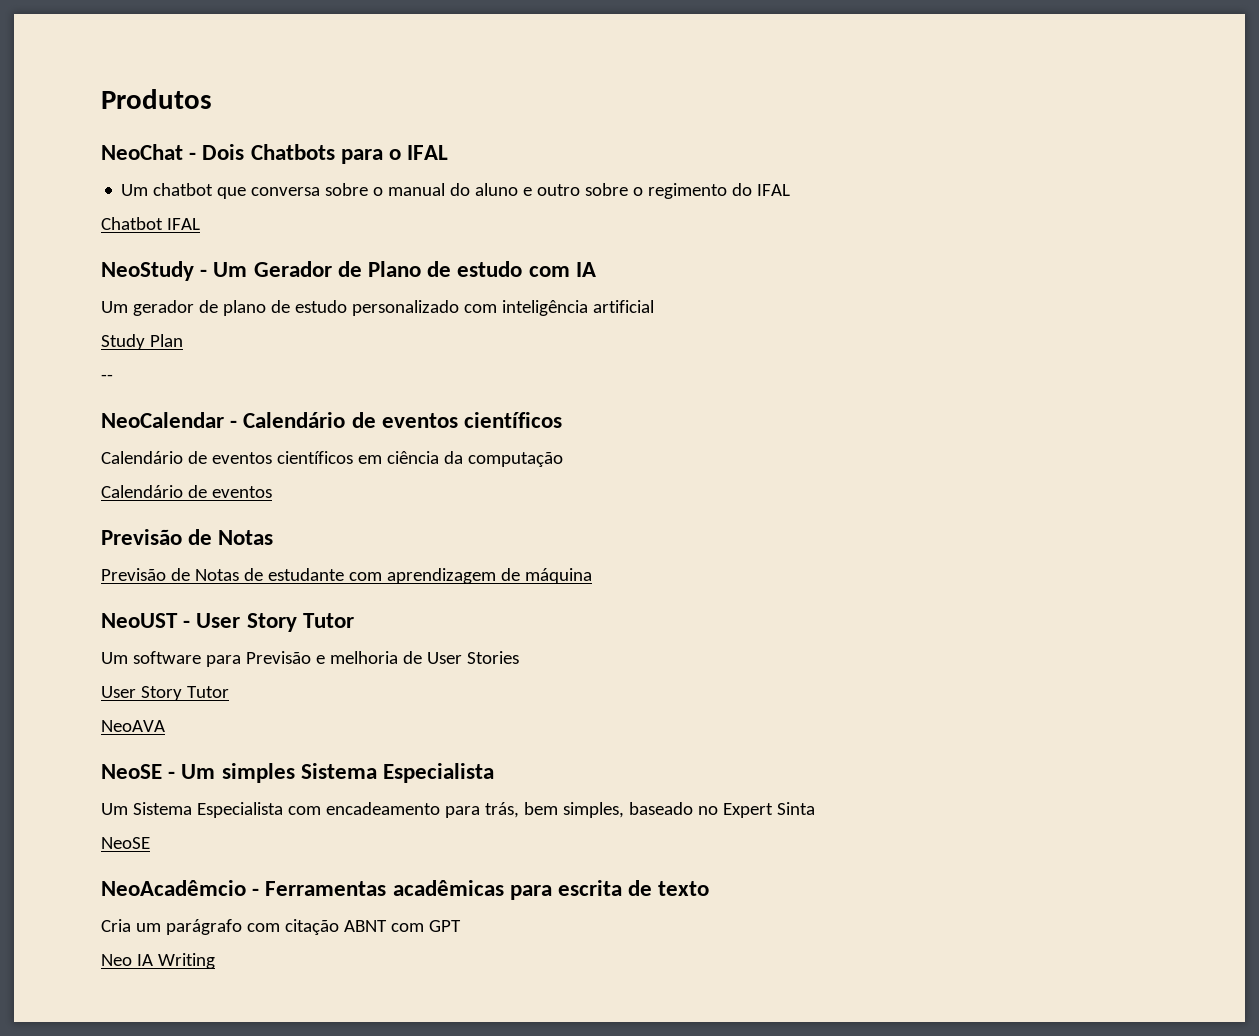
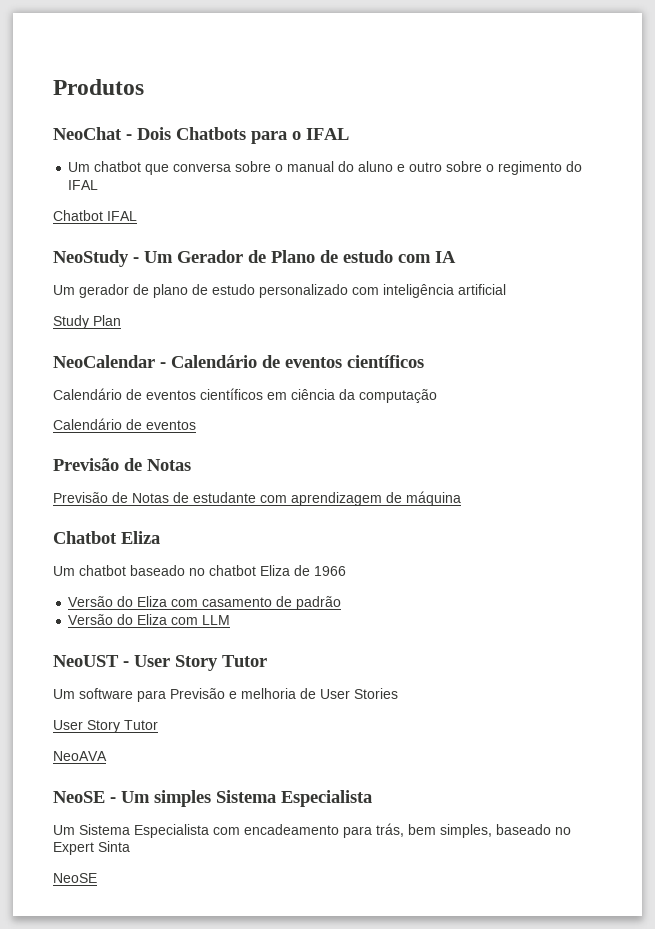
[101,374,113,381] // -- -> (121, 320) none
(592, 576) none -> [53,531,160,544] [53,565,346,576] [68,596,342,610] [68,614,231,625] // Chatbot Eliza // Um chatbot baseado no chatbot Eliza de 1966 // Versão do Eliza com casamento de padrão // Versão do Eliza com LLM
[101,880,710,900] [101,919,461,935] [101,953,215,969] // NeoAcadêmcio - Ferramentas acadêmicas para escrita de texto // Cria um parágrafo com citação ABNT com GPT // Neo IA Writing -> (97, 878) none

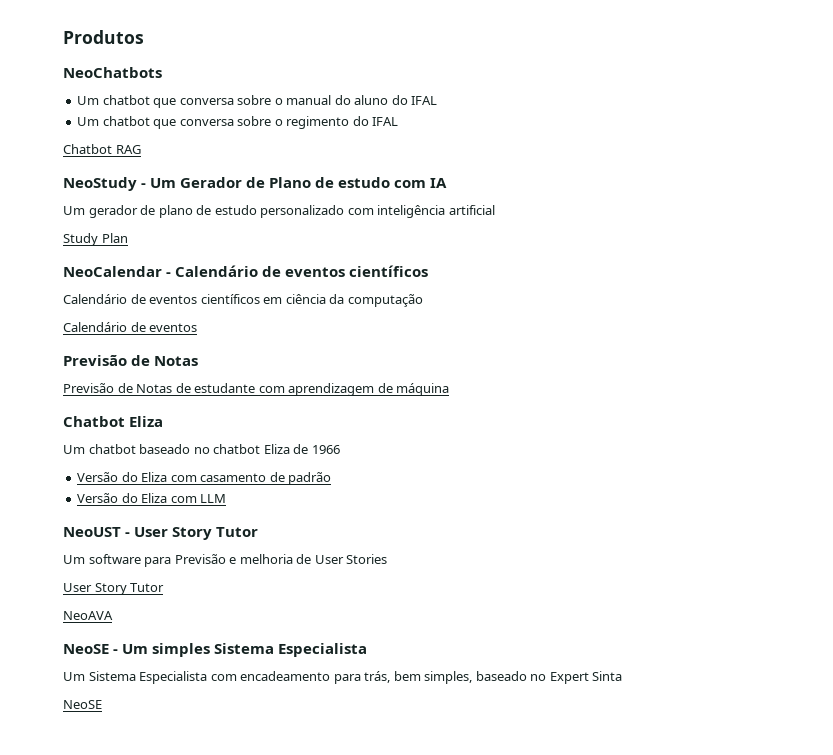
[53,127,349,144] NeoChat - Dois Chatbots para o IFAL -> [63,67,162,78] NeoChatbots
[397,162,443,172] e outro -> [391,95,438,105] [77,116,234,129] do IFAL // Um chatbot que conversa
[107,211,137,221] IFAL -> [115,145,141,154] RAG

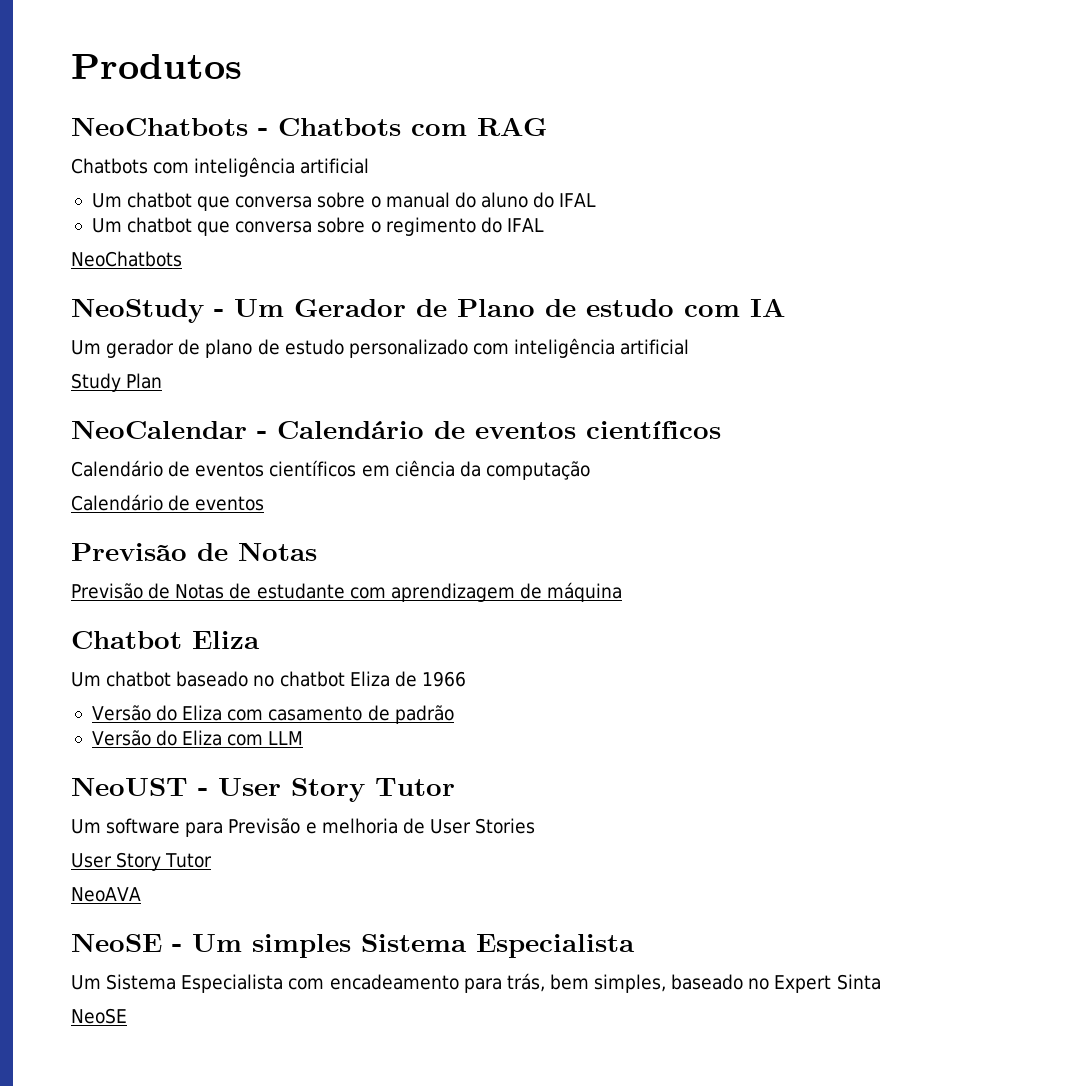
(162, 72) none -> [258,117,547,136] [71,157,370,177] - Chatbots com RAG // Chatbots com inteligência artificial
[63,144,141,154] Chatbot RAG -> [71,251,182,267] NeoChatbots

